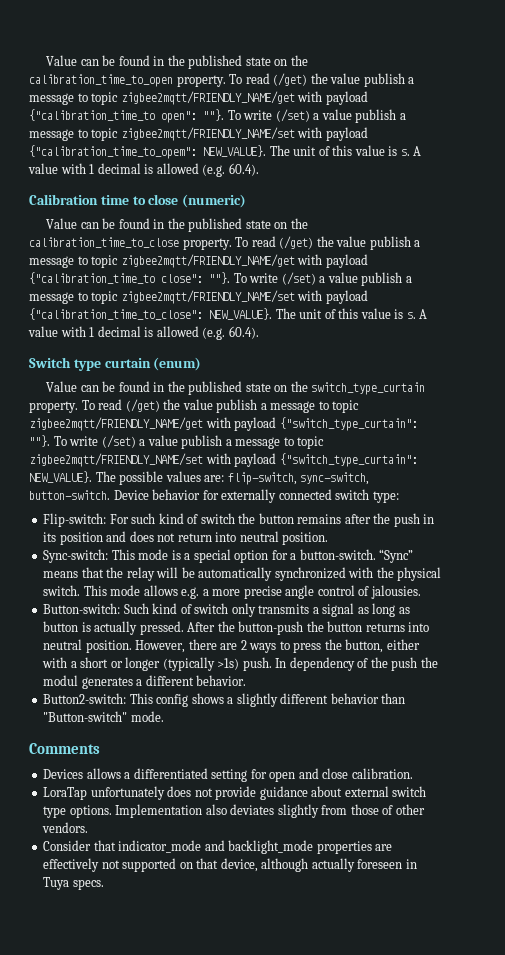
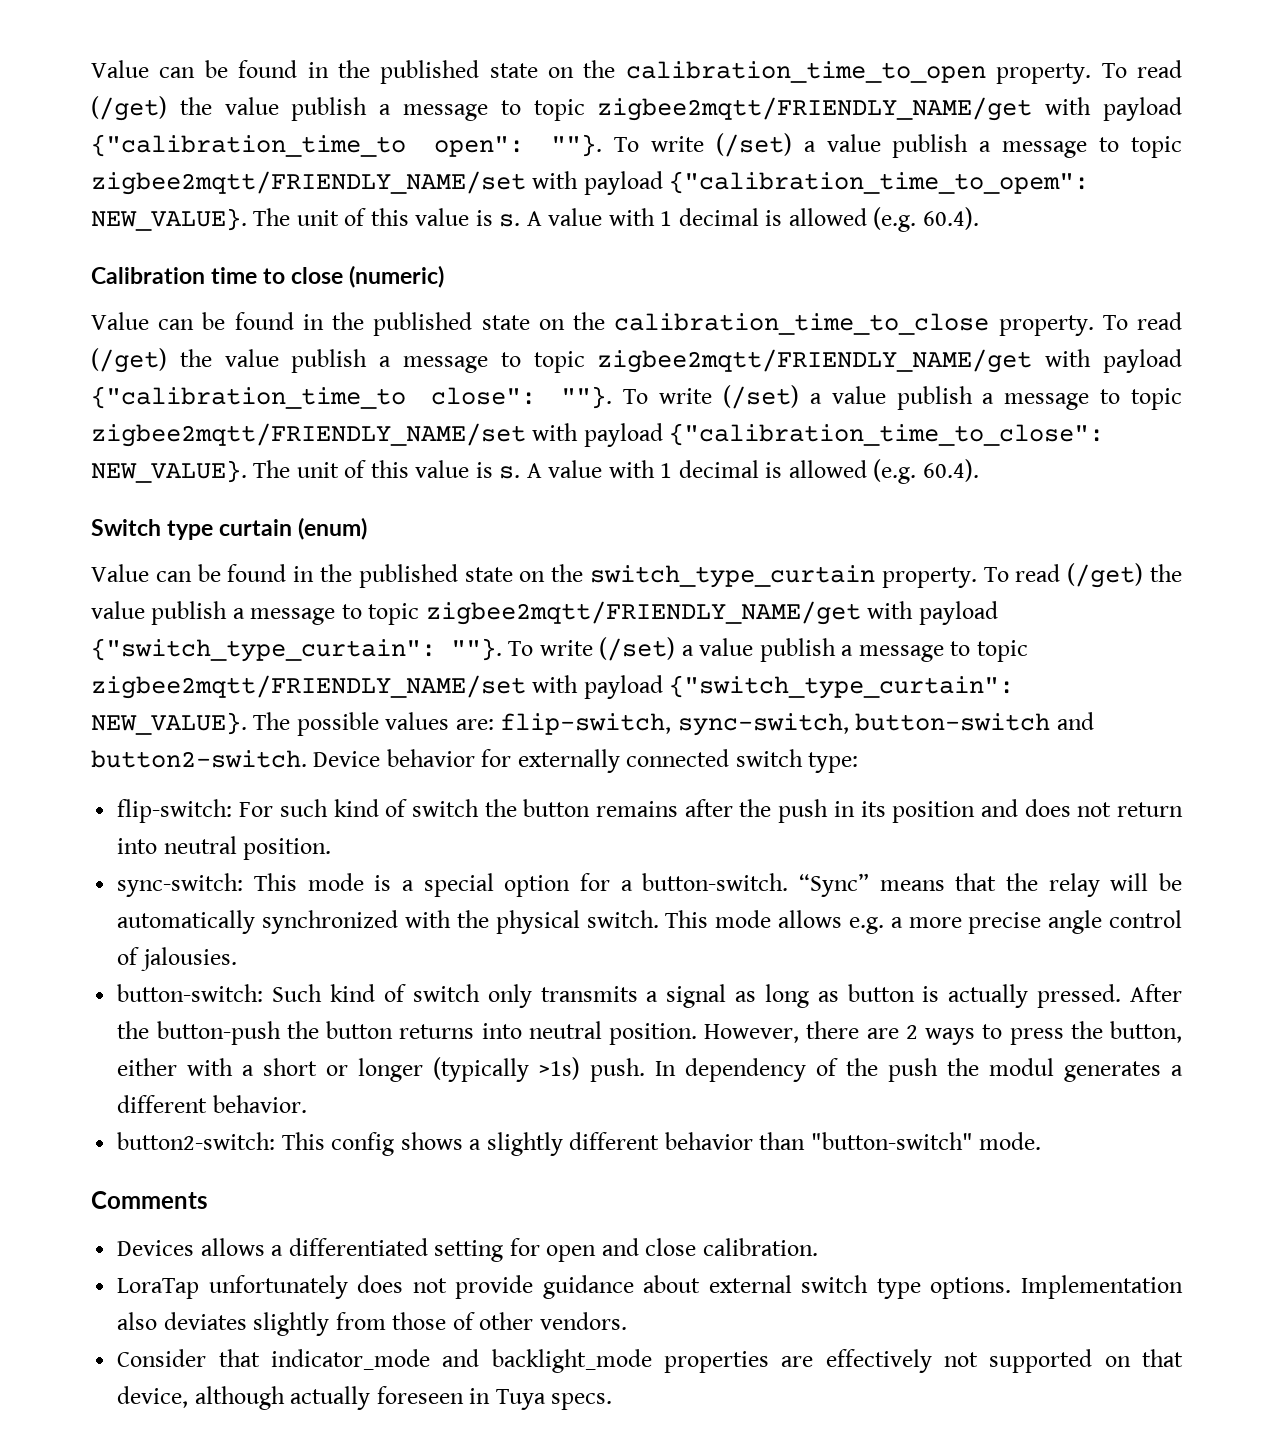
[29,490,110,500] button-switch. -> [855,712,1094,731] [91,750,307,768] button-switch and button2-switch.
[43,513,107,527] Flip-switch: -> [117,799,233,823] flip-switch:
[43,549,109,563] Sync-switch: -> [117,873,244,897] sync-switch:
[43,603,121,614] Button-switch: -> [117,984,264,1002] button-switch:
[43,693,127,704] Button2-switch: -> [117,1132,276,1150] button2-switch:
[43,711,128,722] "Button-switch" -> [810,1132,973,1150] "button-switch"

